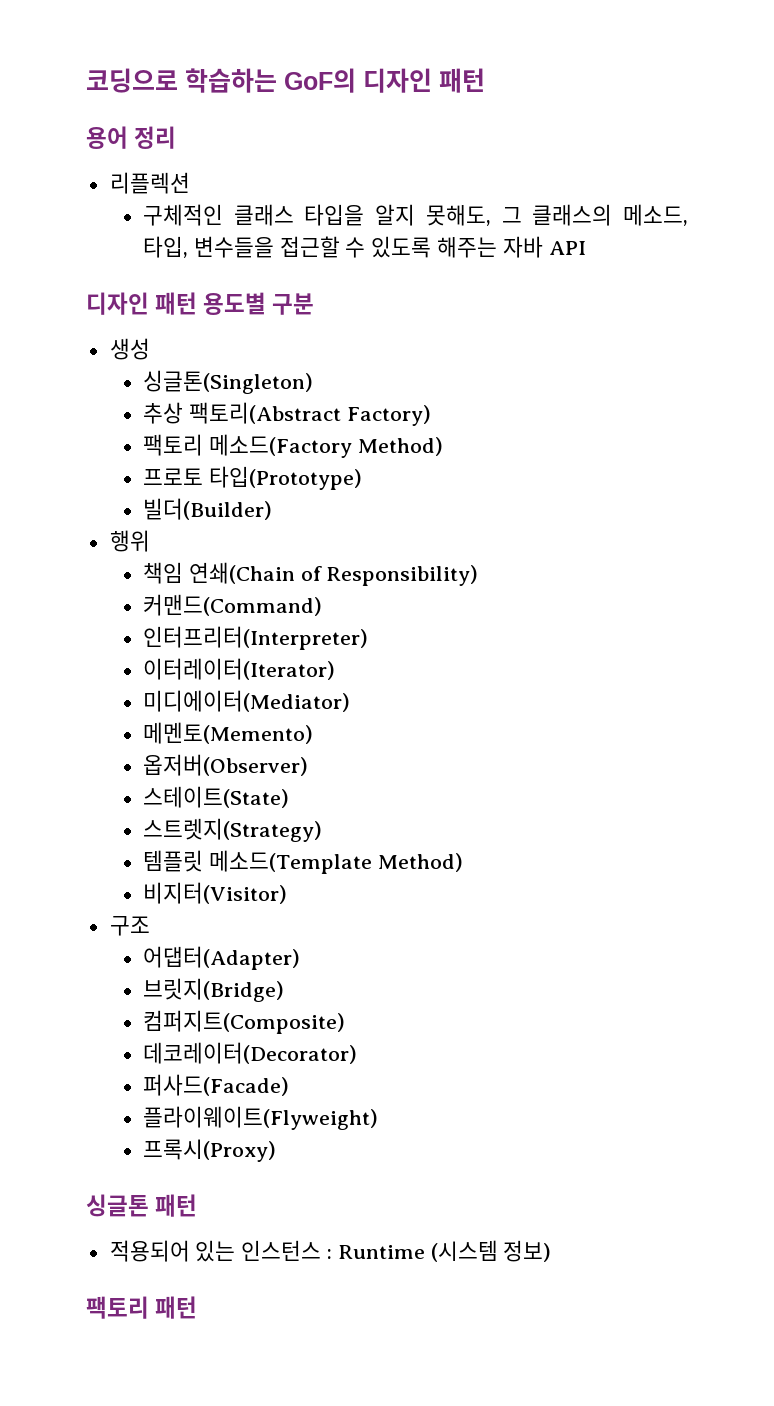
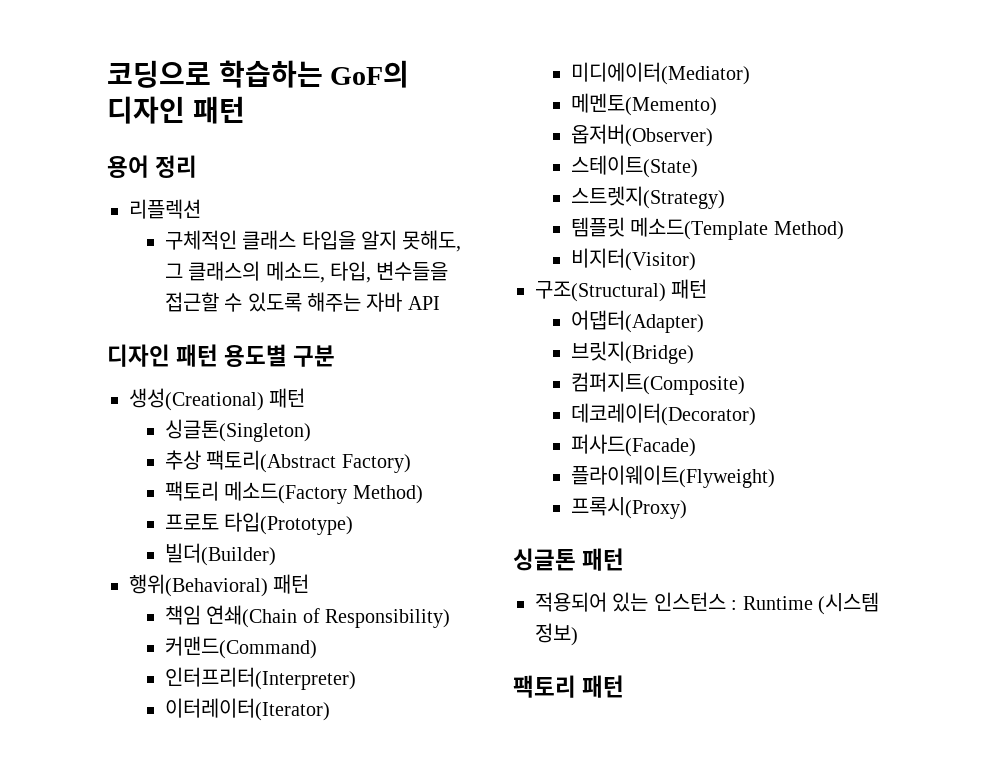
[109,338,150,360] 생성 -> [129,388,306,411] 생성(Creational) 패턴
[109,530,150,552] 행위 -> [129,574,310,597] 행위(Behavioral) 패턴
[109,916,150,936] 구조 -> [535,279,708,302] 구조(Structural) 패턴

